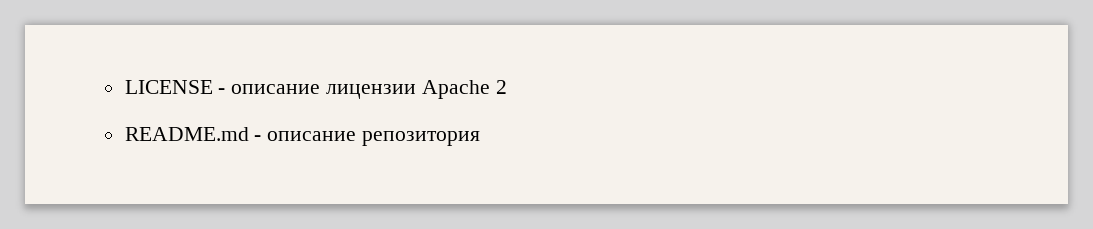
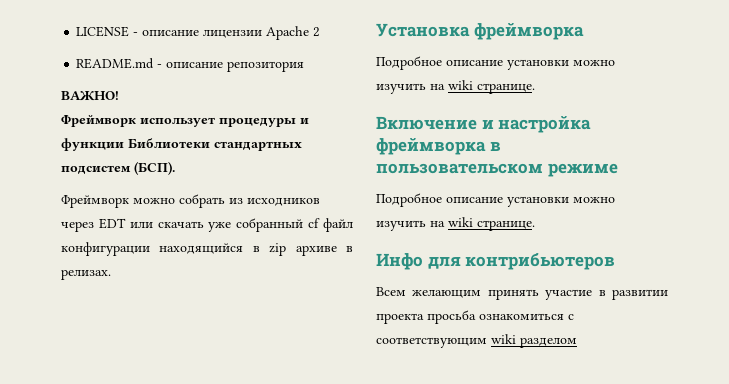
(481, 138) none -> [61,91,119,101] [61,114,309,127] [61,138,302,151] [61,161,175,175] [61,194,320,208] [61,218,353,232] [61,242,353,256] [61,269,111,280] [376,23,584,40] [376,56,615,70] [376,80,535,94] [376,116,592,133] [376,138,501,155] [376,163,618,177] [376,193,615,207] [376,217,535,231] [376,253,616,270] [376,287,668,300] [376,310,574,324] [376,334,577,348] // ВАЖНО! // Фреймворк использует процедуры и функции Библиотеки стандартных подсистем (БСП). // Фреймворк можно собрать из исходников через EDT или скачать уже собранный cf файл конфигурации находящийся в zip архиве в релизах. // Установка фреймворка // Подробное описание установки можно изучить на wiki странице. // Включение и настройка фреймворка в пользовательском режиме // Подробное описание установки можно изучить на wiki странице. // Инфо для контрибьютеров // Всем желающим принять участие в развитии проекта просьба ознакомиться с соответствующим wiki разделом

